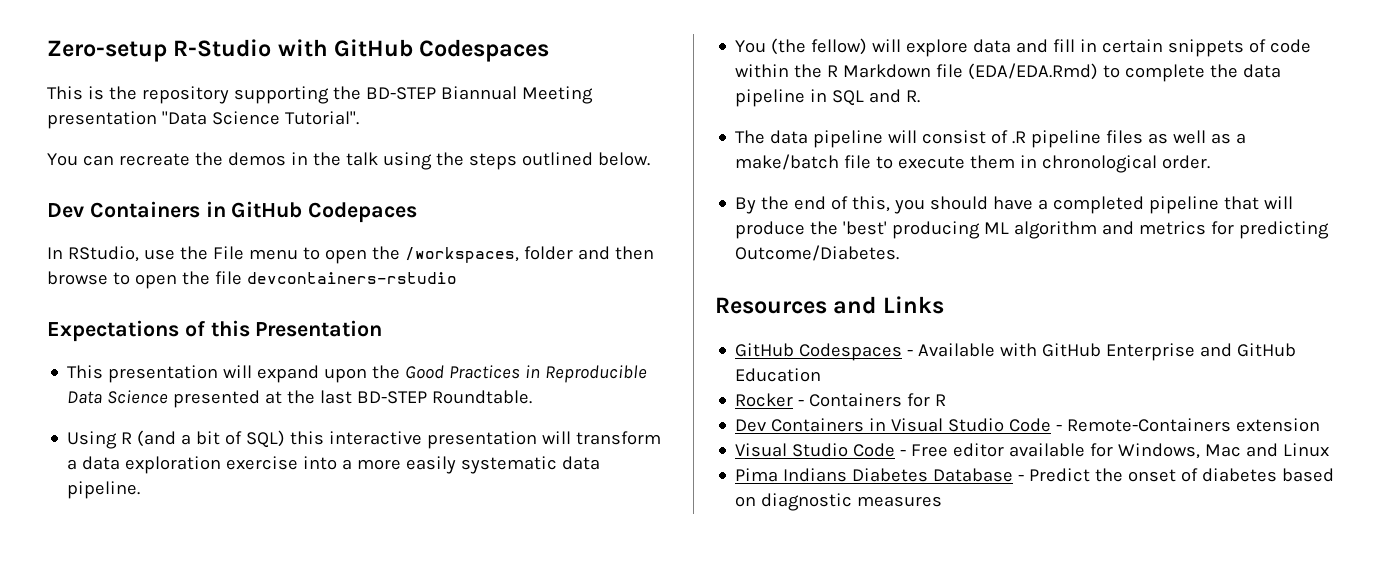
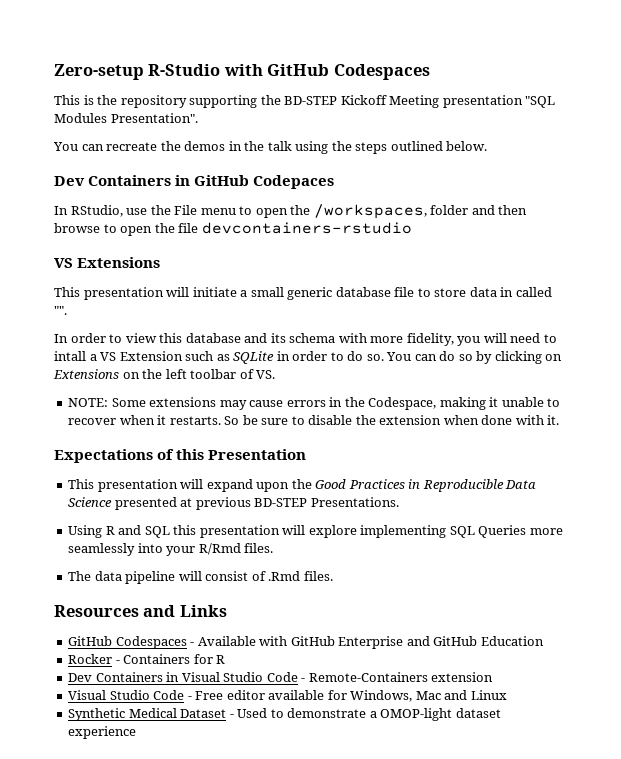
[440,86,517,100] Biannual -> [340,95,387,105] Kickoff
[161,111,359,125] "Data Science Tutorial". -> [525,96,556,108] [54,113,198,123] "SQL Modules Presentation".
(457, 278) none -> [54,257,161,268] [54,287,552,300] [54,306,67,315] [54,333,557,346] [54,351,563,364] [53,369,276,379] [68,397,561,410] [68,415,560,425] // VS Extensions // This presentation will initiate a small generic database file to store data in called "". // In order to view this database and its schema with more fidelity, you will need to intall a VS Extension such as SQLite in order to do so. You can do so by clicking on Extensions on the left toolbar of VS. // NOTE: Some extensions may cause errors in the Codespace, making it unable to recover when it restarts. So be sure to disable the extension when done with it.
[287,390,533,404] [67,430,662,449] [67,456,601,474] [67,481,141,499] [735,38,1312,57] [735,63,1282,82] [735,89,921,107] the last BD-STEP Roundtable. // Using R (and a bit of SQL) this interactive presentation will transform a data exploration exercise into a more easily systematic data pipeline. // You (the fellow) will explore data and fill in certain snippets of code within the R Markdown file (EDA/EDA.Rmd) to complete the data pipeline in SQL and R. -> [195,497,399,510] [68,525,563,538] [68,543,274,556] previous BD-STEP Presentations. // Using R and SQL this presentation will explore implementing SQL Queries more seamlessly into your R/Rmd files.
[1012,130,1247,148] [735,154,1211,173] [735,196,1294,214] [735,221,1330,239] [735,245,900,261] .R pipeline files as well as a make/batch file to execute them in chronological order. // By the end of this, you should have a completed pipeline that will produce the 'best' producing ML algorithm and metrics for predicting Outcome/Diabetes. -> [268,571,333,581] .Rmd files.
[735,468,1335,482] [735,493,943,511] Pima Indians Diabetes Database - Predict the onset of diabetes based on diagnostic measures -> [68,708,501,721] [68,726,137,739] Synthetic Medical Dataset - Used to demonstrate a OMOP-light dataset experience

